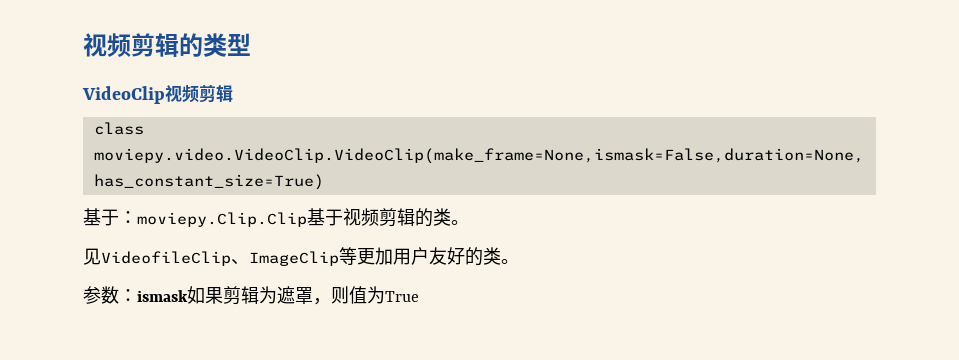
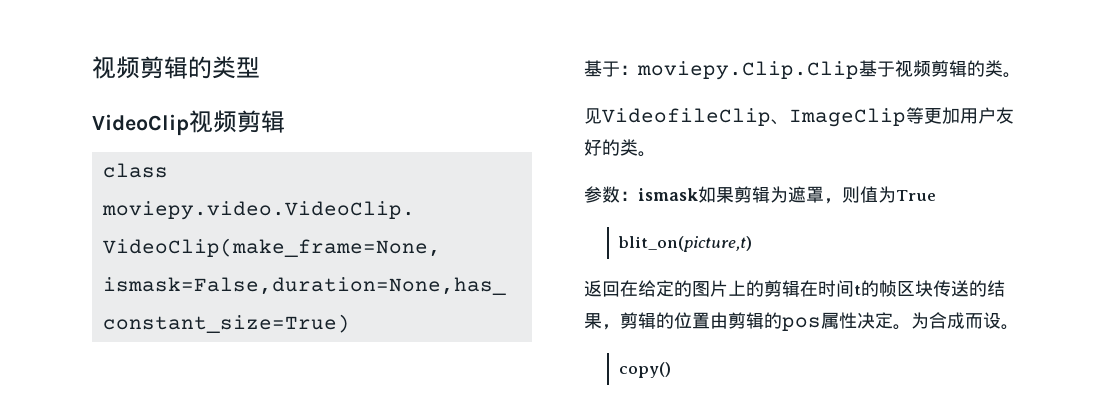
(419, 296) none -> [617,236,752,252] [584,280,1005,297] [584,312,1019,331] [618,362,671,378] // blit_on(picture,t) // 返回在给定的图片上的剪辑在时间t的帧区块传送的结果，剪辑的位置由剪辑的pos属性决定。为合成而设。 // copy()

